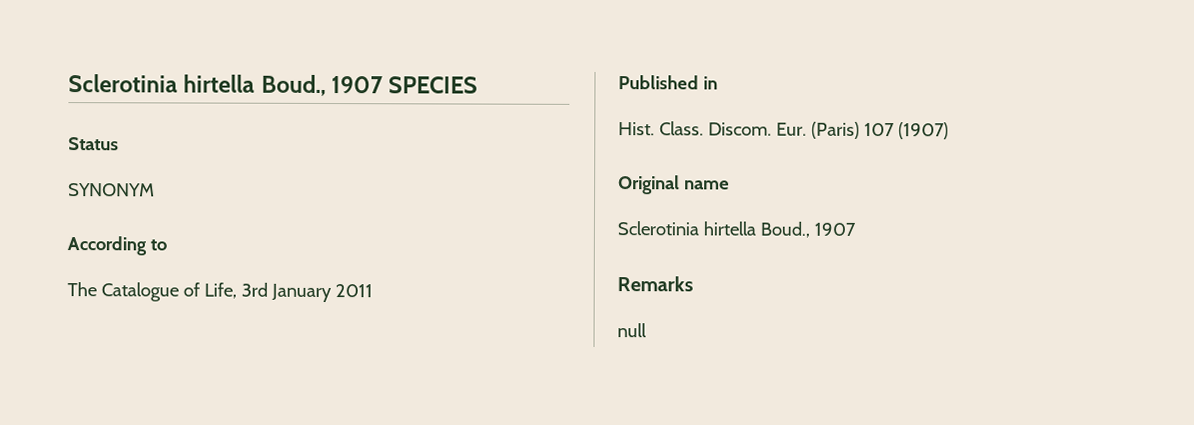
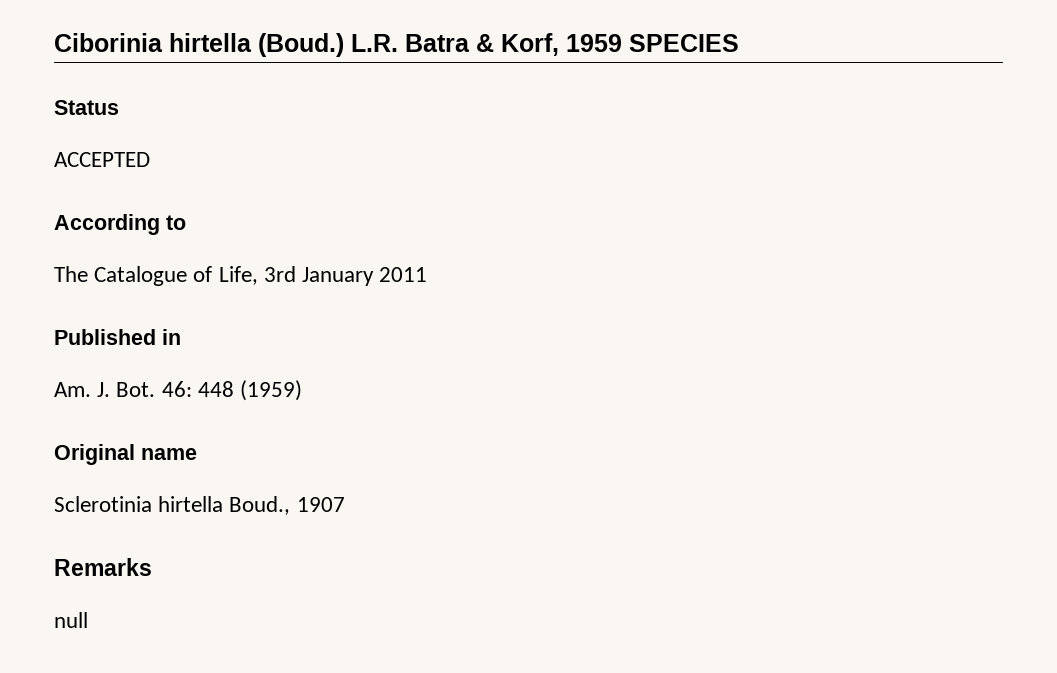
[68,74,384,97] Sclerotinia hirtella Boud., 1907 -> [54,33,622,57] Ciborinia hirtella (Boud.) L.R. Batra & Korf, 1959
[68,183,155,197] SYNONYM -> [54,152,150,167] ACCEPTED
[618,121,949,140] Hist. Class. Discom. Eur. (Paris) 107 (1907) -> [54,380,303,401] Am. J. Bot. 46: 448 (1959)

